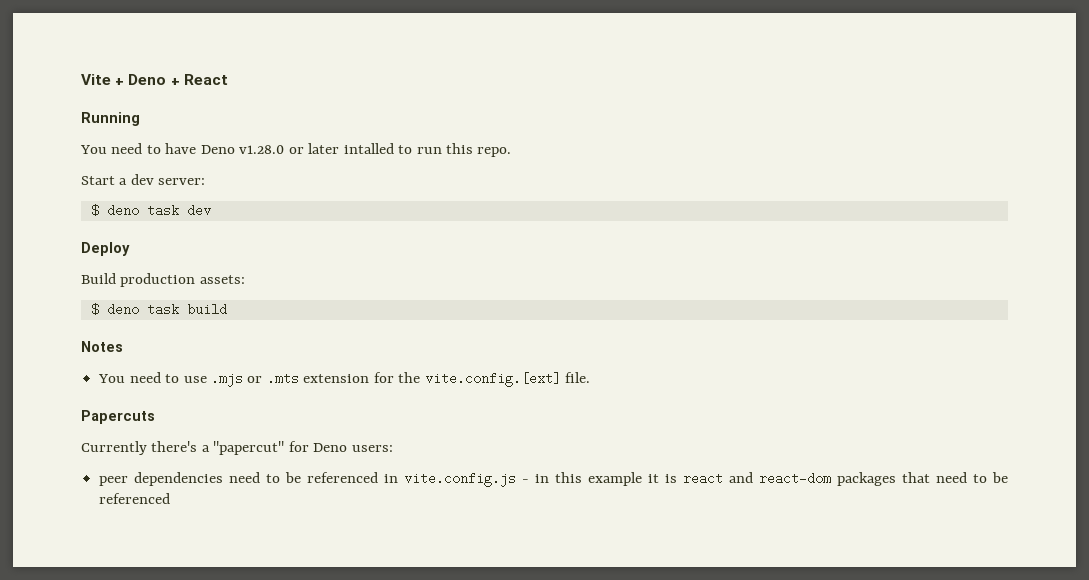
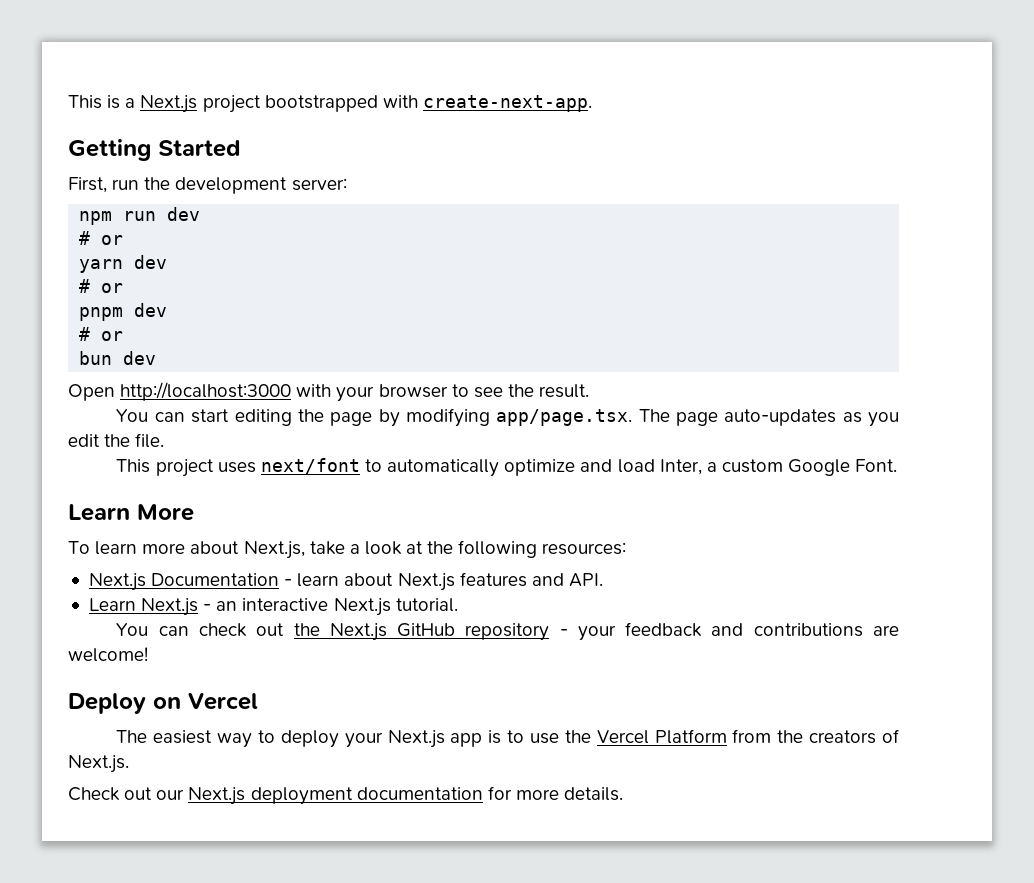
[81,74,228,85] [81,112,140,126] [80,143,512,157] [81,174,206,185] [90,204,211,217] [81,242,130,256] [81,273,245,287] [90,303,227,316] [81,341,123,352] [98,372,591,387] [81,410,155,424] [81,441,393,455] [99,472,1008,487] [99,493,171,504] Vite + Deno + React // Running // You need to have Deno v1.28.0 or later intalled to run this repo. // Start a dev server: // $ deno task dev // Deploy // Build production assets: // $ deno task build // Notes // You need to use .mjs or .mts extension for the vite.config.[ext] file. // Papercuts // Currently there's a "papercut" for Deno users: // peer dependencies need to be referenced in vite.config.js - in this example it is react and react-dom packages that need to be referenced -> [68,95,592,113] [68,139,241,161] [68,177,347,194] [79,207,201,225] [79,231,124,245] [79,255,168,273] [79,279,124,293] [79,303,168,321] [79,327,124,341] [79,351,157,365] [68,382,590,402] [116,408,900,427] [68,433,165,448] [116,458,898,477] [68,504,194,521] [68,540,627,559] [88,572,603,591] [88,598,458,616] [116,622,899,641] [68,647,148,662] [68,693,258,714] [116,729,899,748] [68,755,129,773] [68,786,624,805] This is a Next.js project bootstrapped with create-next-app. // Getting Started // First, run the development server: // npm run dev // # or // yarn dev // # or // pnpm dev // # or // bun dev // Open http://localhost:3000 with your browser to see the result. // You can start editing the page by modifying app/page.tsx. The page auto-updates as you edit the file. // This project uses next/font to automatically optimize and load Inter, a custom Google Font. // Learn More // To learn more about Next.js, take a look at the following resources: // Next.js Documentation - learn about Next.js features and API. // Learn Next.js - an interactive Next.js tutorial. // You can check out the Next.js GitHub repository - your feedback and contributions are welcome! // Deploy on Vercel // The easiest way to deploy your Next.js app is to use the Vercel Platform from the creators of Next.js. // Check out our Next.js deployment documentation for more details.

